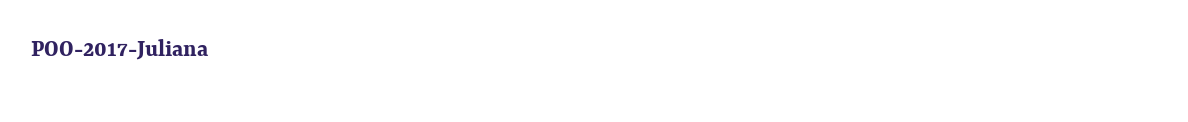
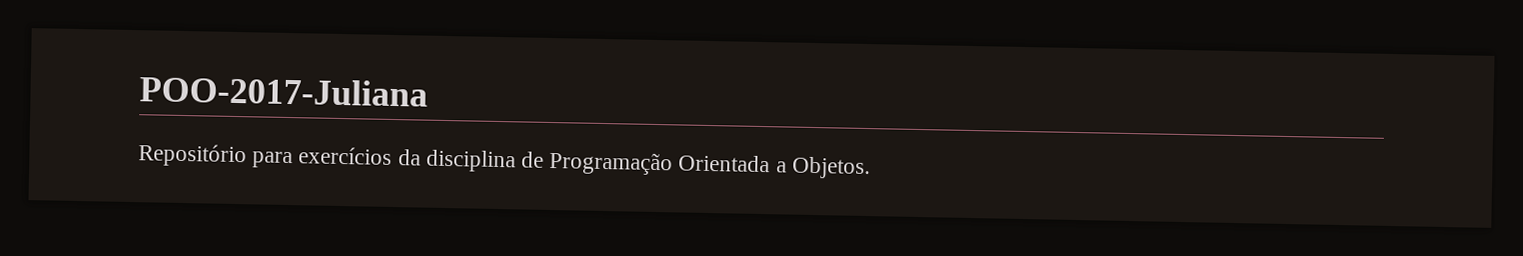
(209, 49) none -> [138,143,871,180] // Repositório para exercícios da disciplina de Programação Orientada a Objetos.

